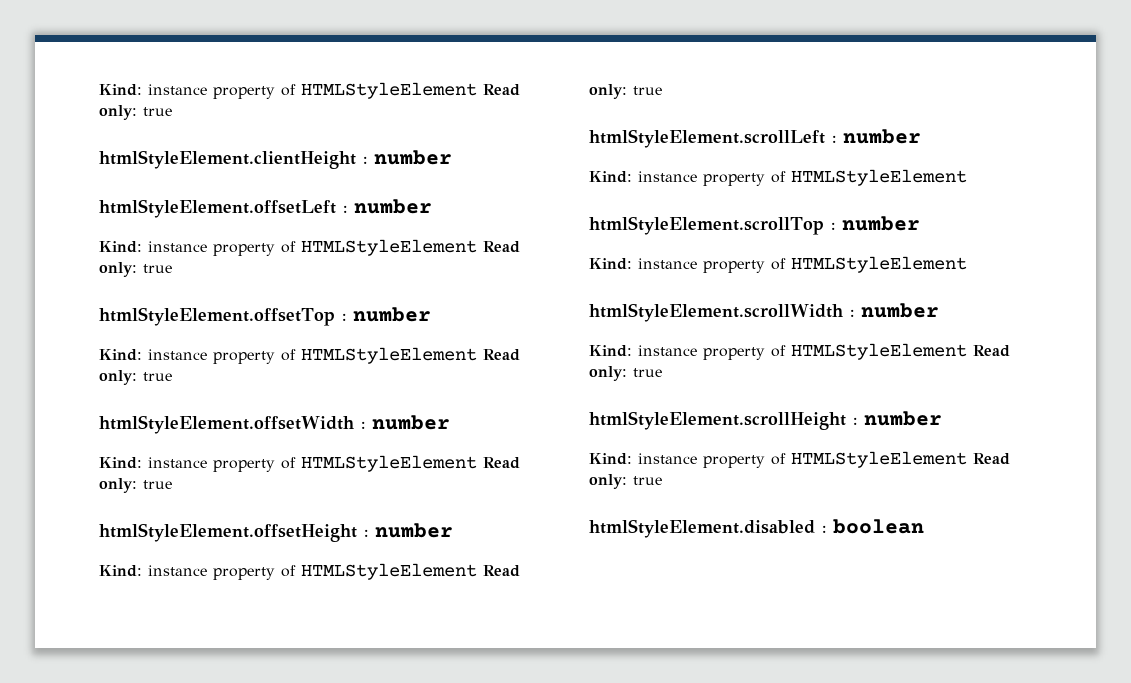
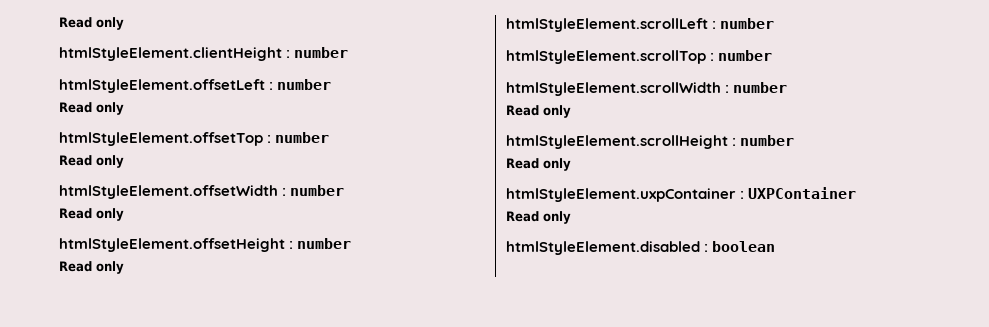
[99,82,520,99] [99,105,172,120] Kind: instance property of HTMLStyleElement Read only: true -> [59,17,124,30] Read only
[99,239,520,256] [99,262,172,277] [99,307,431,326] [99,347,520,364] [99,370,172,385] [99,415,450,434] [99,455,520,472] [99,478,172,493] [99,523,453,542] [99,563,520,580] [589,84,662,99] [589,129,921,148] [589,169,967,186] [589,216,920,235] [589,256,967,273] [589,303,939,322] [589,343,1010,360] [589,366,662,381] [589,411,942,430] [589,451,1010,468] [589,474,662,489] Kind: instance property of HTMLStyleElement Read only: true // htmlStyleElement.offsetTop : number // Kind: instance property of HTMLStyleElement Read only: true // htmlStyleElement.offsetWidth : number // Kind: instance property of HTMLStyleElement Read only: true // htmlStyleElement.offsetHeight : number // Kind: instance property of HTMLStyleElement Read only: true // htmlStyleElement.scrollLeft : number // Kind: instance property of HTMLStyleElement // htmlStyleElement.scrollTop : number // Kind: instance property of HTMLStyleElement // htmlStyleElement.scrollWidth : number // Kind: instance property of HTMLStyleElement Read only: true // htmlStyleElement.scrollHeight : number // Kind: instance property of HTMLStyleElement Read only: true -> [59,102,124,115] [59,132,330,146] [59,155,124,168] [59,185,345,199] [59,208,124,221] [59,238,352,252] [59,261,124,274] [506,18,775,32] [506,50,773,64] [506,82,788,96] [506,105,571,118] [506,135,795,149] [506,158,571,171] [506,187,857,202] [506,211,571,224] Read only // htmlStyleElement.offsetTop : number // Read only // htmlStyleElement.offsetWidth : number // Read only // htmlStyleElement.offsetHeight : number // Read only // htmlStyleElement.scrollLeft : number // htmlStyleElement.scrollTop : number // htmlStyleElement.scrollWidth : number // Read only // htmlStyleElement.scrollHeight : number // Read only // htmlStyleElement.uxpContainer : UXPContainer // Read only

